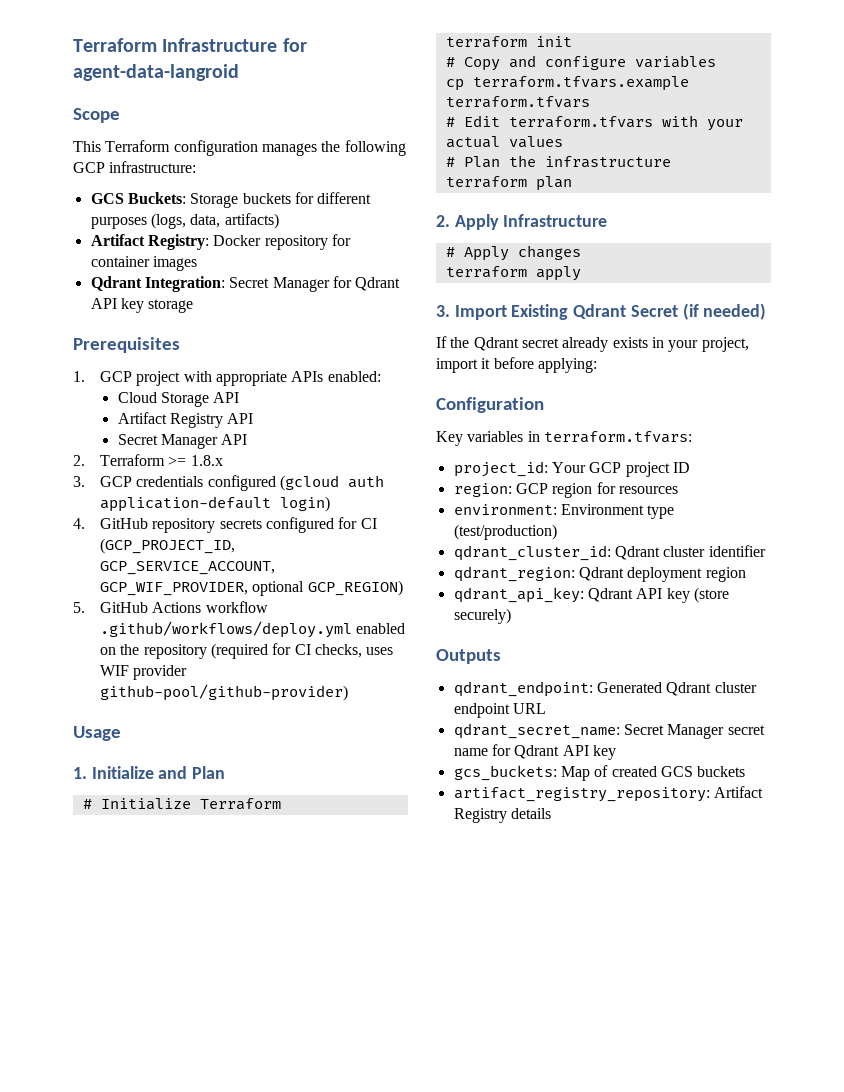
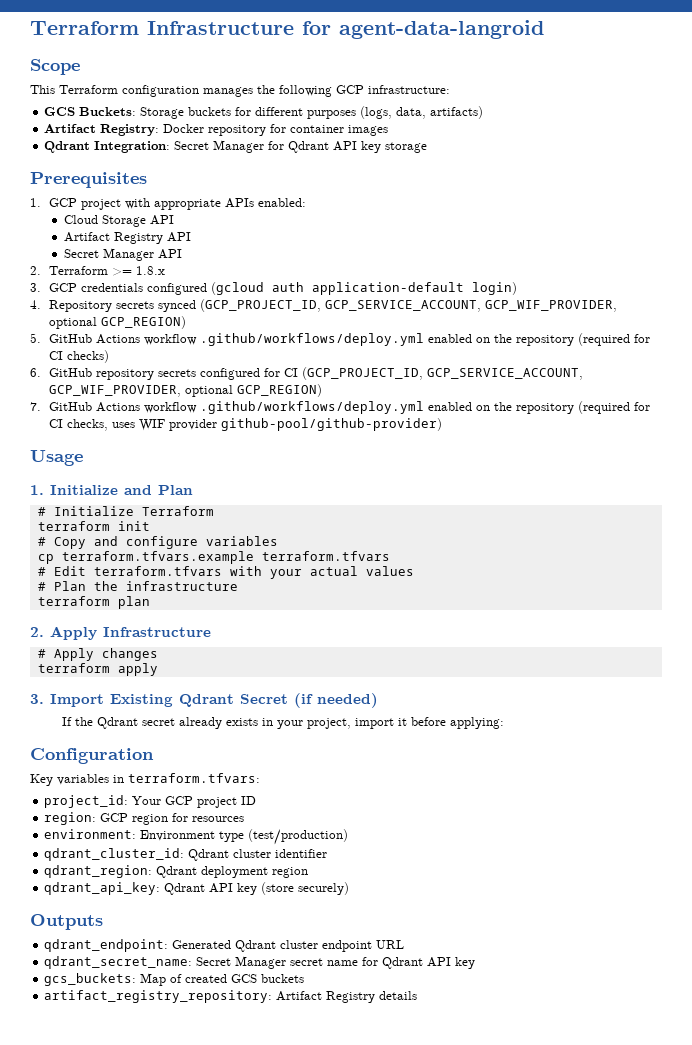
(85, 523) none -> [49,299,618,312] [49,316,187,329] [30,333,651,346] [49,350,110,363] [30,368,41,377] Repository secrets synced (GCP_PROJECT_ID, GCP_SERVICE_ACCOUNT, GCP_WIF_PROVIDER, optional GCP_REGION) // 5. GitHub Actions workflow .github/workflows/deploy.yml enabled on the repository (required for CI checks) // 6.
[73,602,85,613] 5. -> [30,402,41,411] 7.

